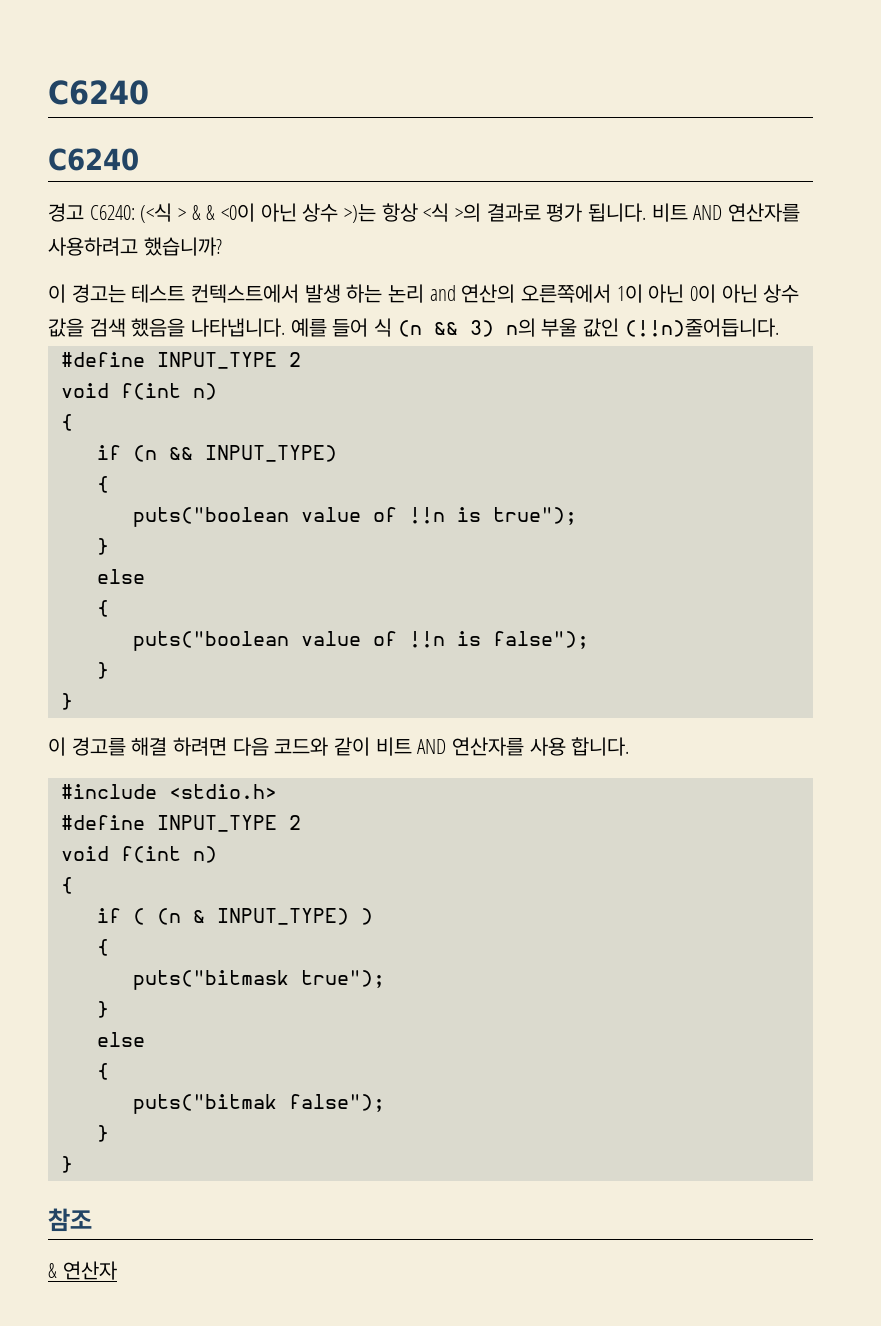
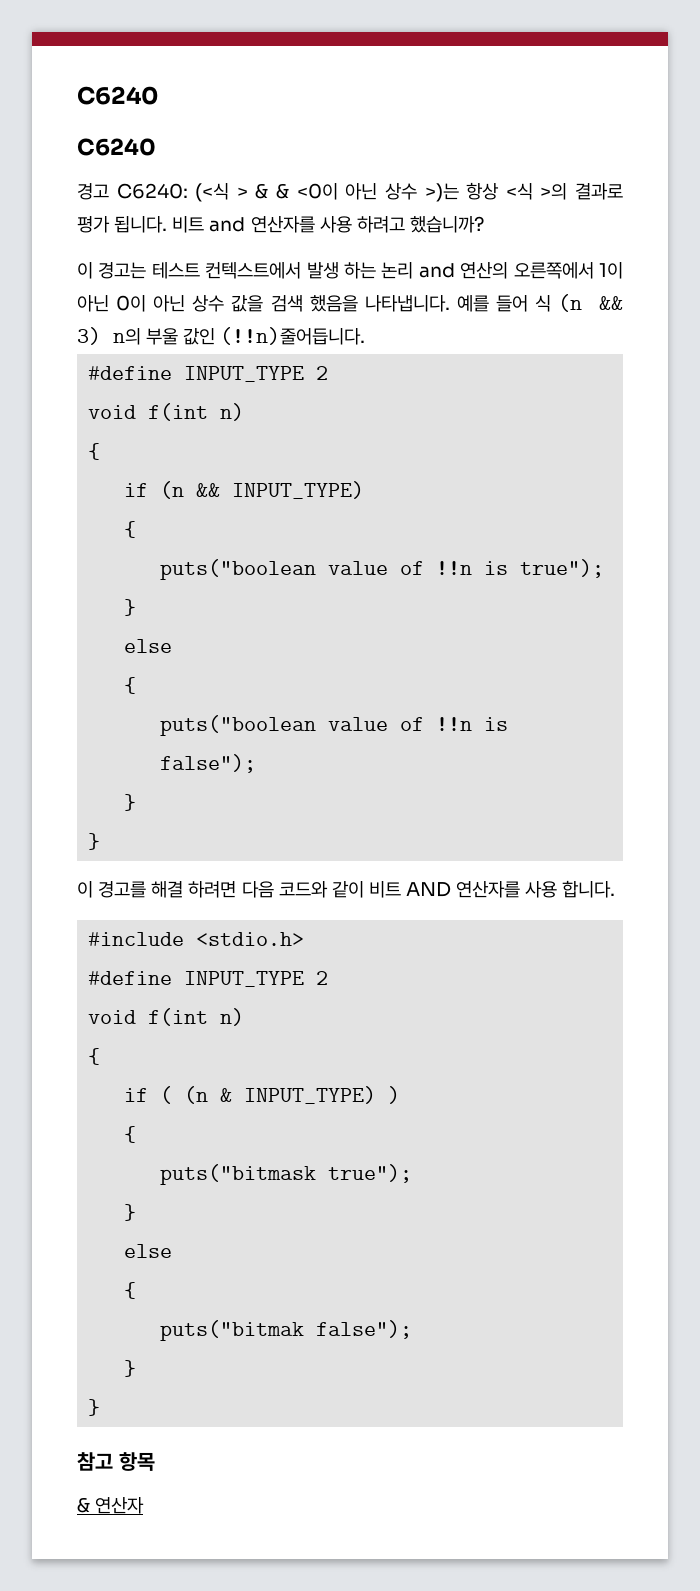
[693,203,801,222] [48,237,138,256] AND 연산자를 사용하려고 -> [209,216,405,233] and 연산자를 사용 하려고
[48,1208,92,1232] 참조 -> [77,1452,155,1471] 참고 항목

